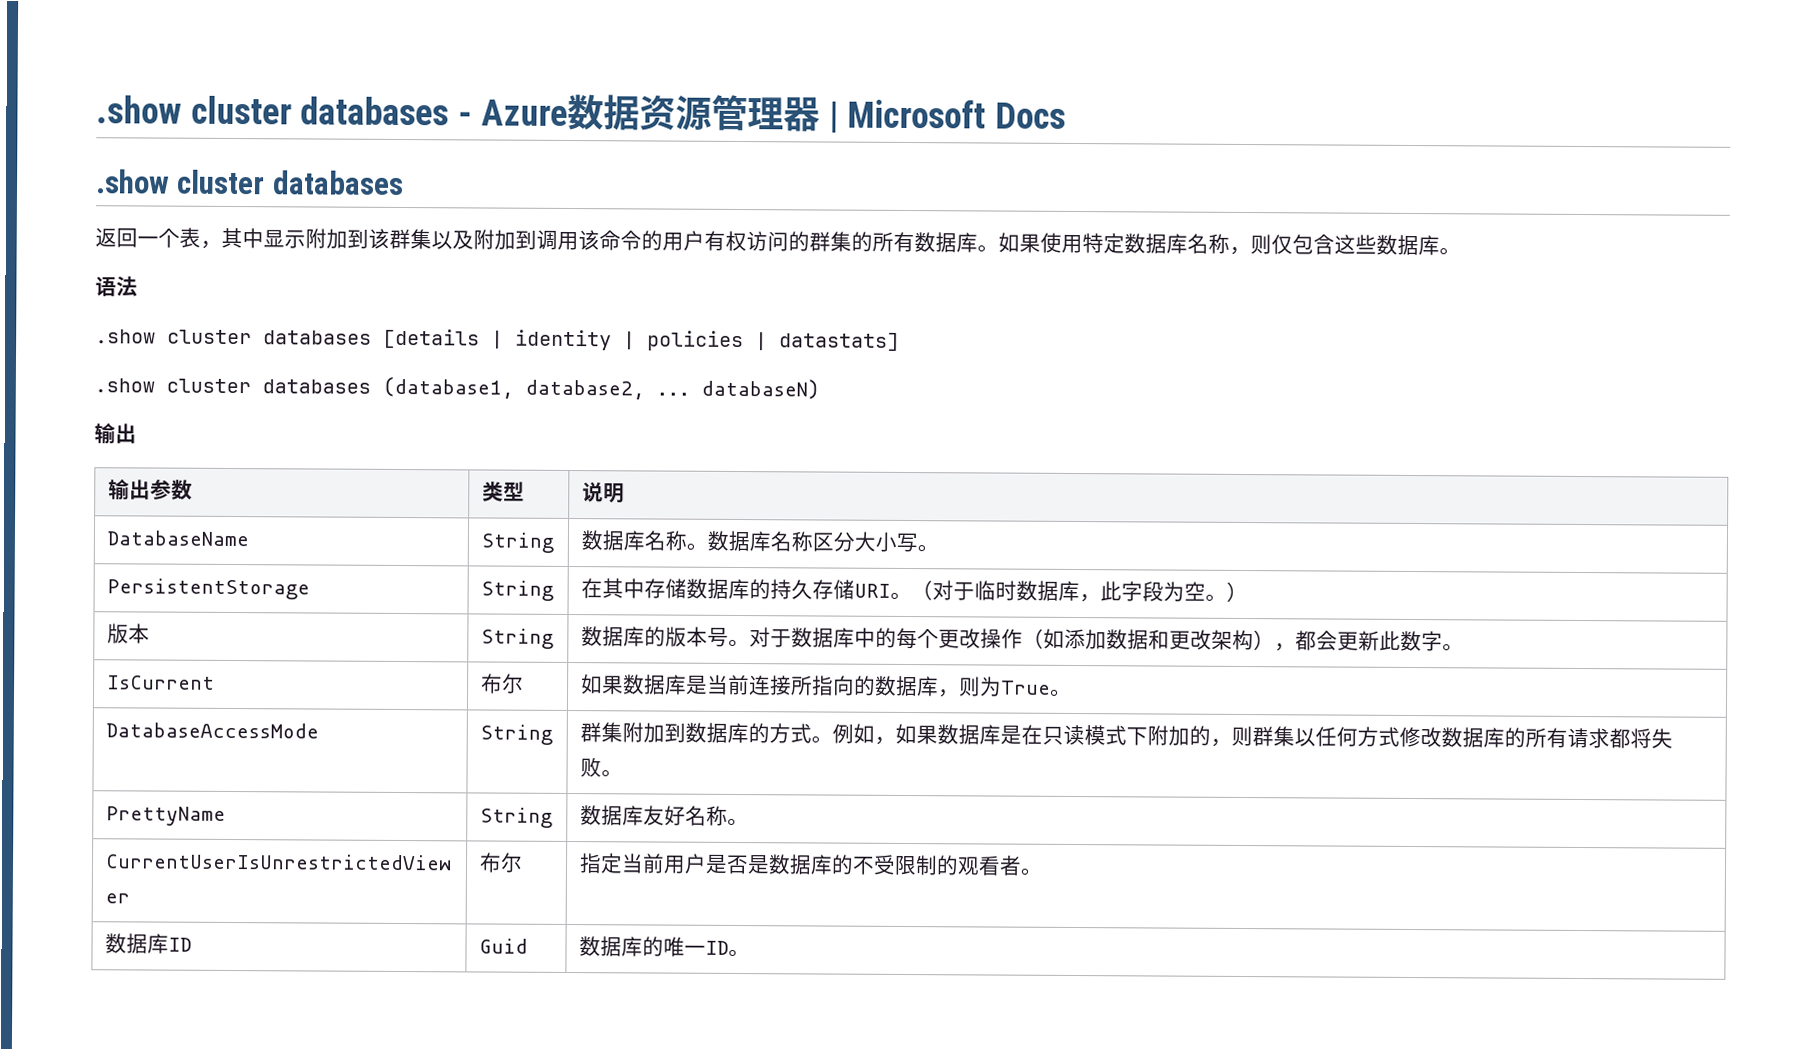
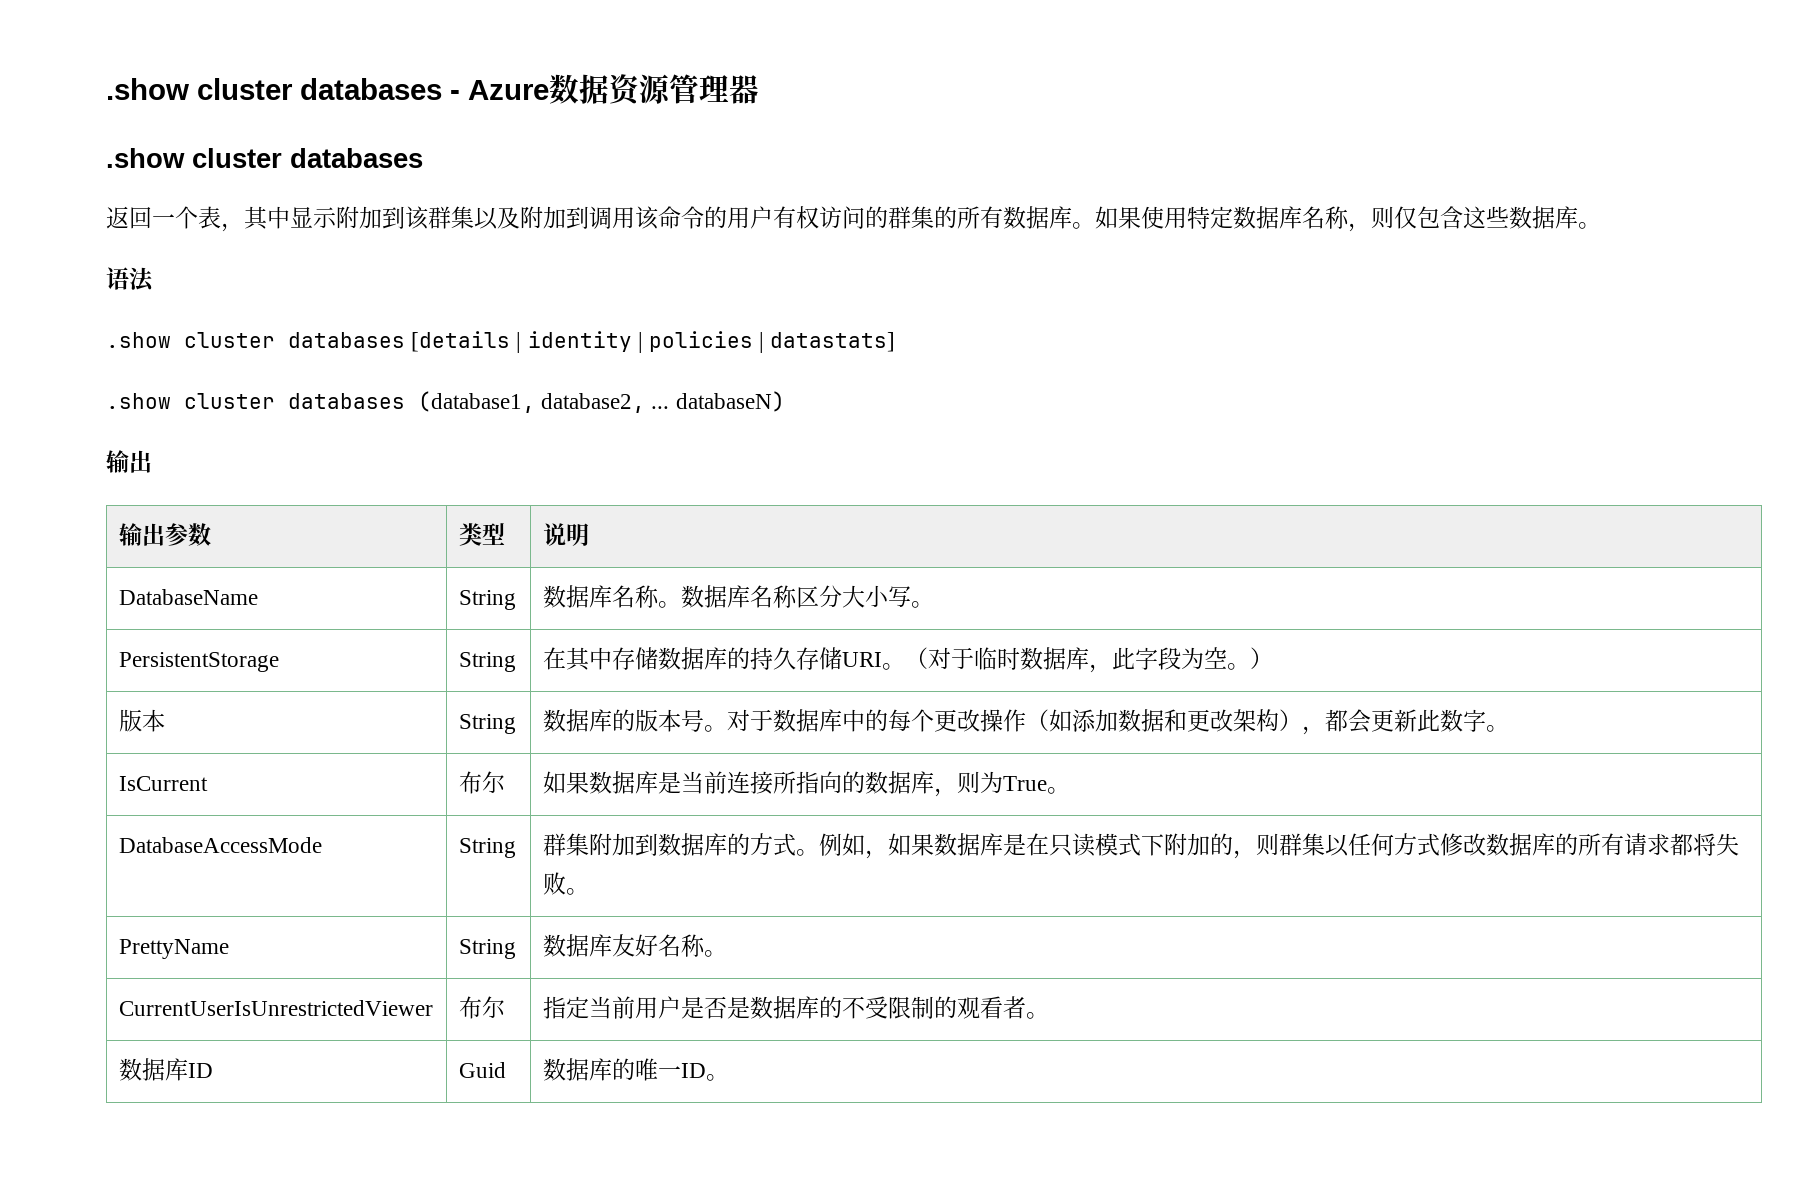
[828,98,1067,133] | Microsoft Docs -> (759, 89) none

